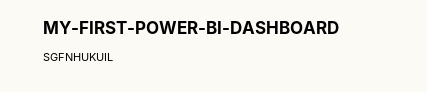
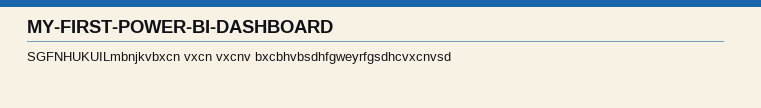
[43,53,113,61] SGFNHUKUIL -> [27,52,451,64] SGFNHUKUILmbnjkvbxcn vxcn vxcnv bxcbhvbsdhfgweyrfgsdhcvxcnvsd

